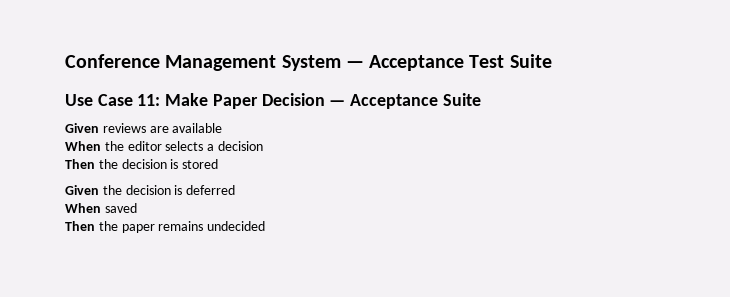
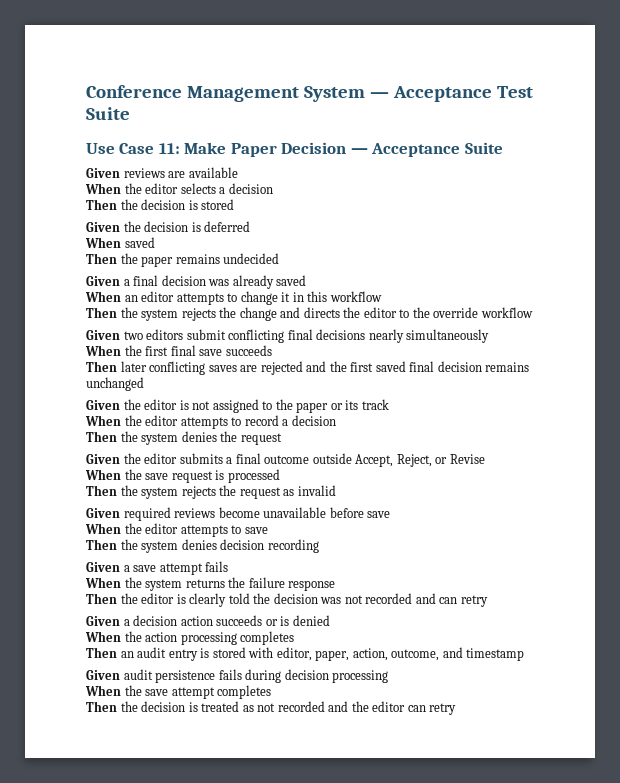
(266, 226) none -> [86,275,307,289] [85,291,382,305] [86,307,533,321] [86,329,490,343] [85,345,272,356] [86,361,530,375] [86,377,144,391] [86,399,389,413] [85,415,336,429] [86,431,282,445] [86,453,485,467] [85,469,280,483] [86,485,336,499] [86,507,391,521] [85,523,268,537] [86,539,319,553] [86,561,229,575] [85,577,336,591] [86,593,488,607] [86,615,330,626] [85,631,295,645] [86,647,525,661] [86,669,389,683] [85,685,272,699] [86,701,457,715] // Given a final decision was already saved // When an editor attempts to change it in this workflow // Then the system rejects the change and directs the editor to the override workflow // Given two editors submit conflicting final decisions nearly simultaneously // When the first final save succeeds // Then later conflicting saves are rejected and the first saved final decision remains unchanged // Given the editor is not assigned to the paper or its track // When the editor attempts to record a decision // Then the system denies the request // Given the editor submits a final outcome outside Accept, Reject, or Revise // When the save request is processed // Then the system rejects the request as invalid // Given required reviews become unavailable before save // When the editor attempts to save // Then the system denies decision recording // Given a save attempt fails // When the system returns the failure response // Then the editor is clearly told the decision was not recorded and can retry // Given a decision action succeeds or is denied // When the action processing completes // Then an audit entry is stored with editor, paper, action, outcome, and timestamp // Given audit persistence fails during decision processing // When the save attempt completes // Then the decision is treated as not recorded and the editor can retry

